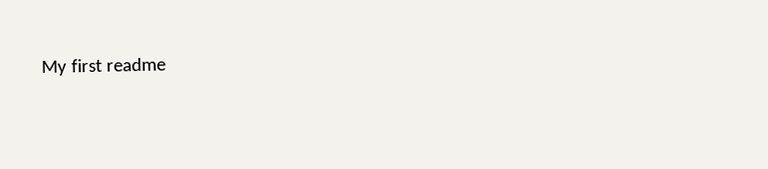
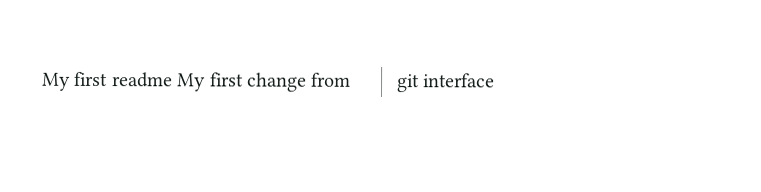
(166, 64) none -> [177,72,496,93] My first change from git interface

